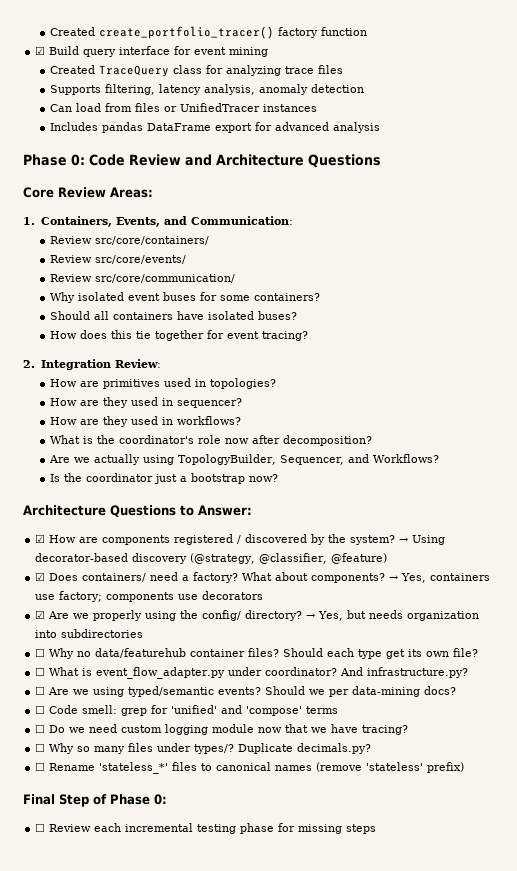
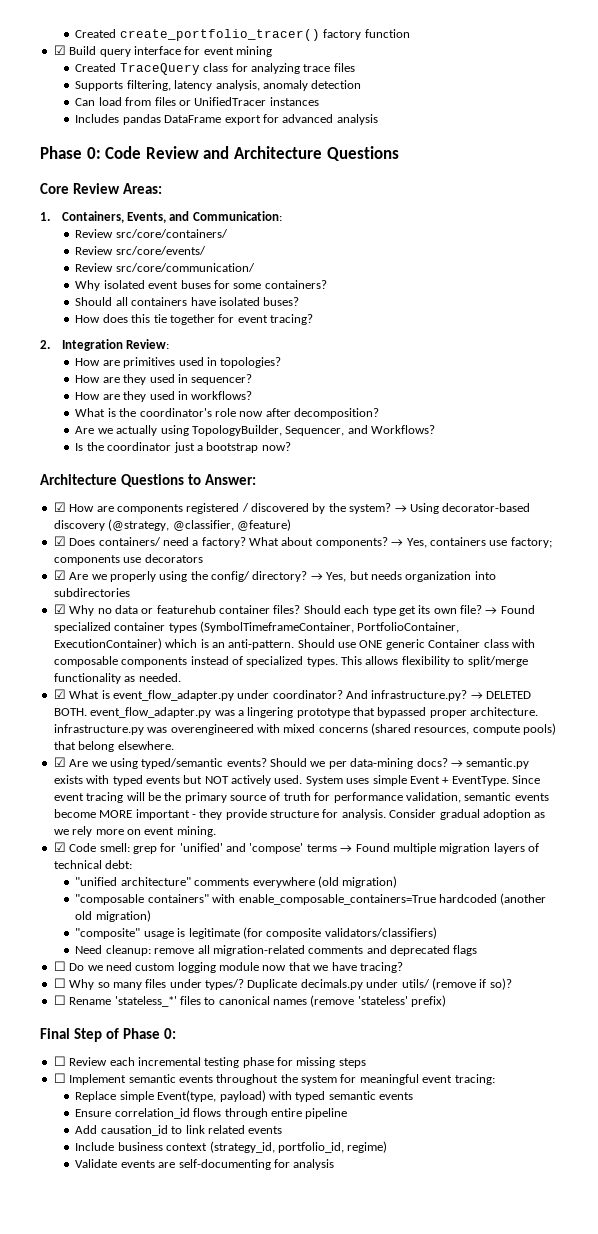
[35,648,46,657] ☐ -> [53,604,66,614] ☑
[95,648,187,658] data/featurehub -> [114,605,216,614] data or featurehub
[35,667,46,676] // ☐ -> [485,605,535,614] [53,621,460,633] [53,638,535,650] [53,656,528,667] [53,673,181,684] [53,689,66,699] → Found specialized container types (SymbolTimeframeContainer, PortfolioContainer, ExecutionContainer) which is an anti-pattern. Should use ONE generic Container class with composable components instead of specialized types. This allows flexibility to split/merge functionality as needed. // ☑
[35,686,46,695] // ☐ -> [470,691,532,699] [53,707,539,718] [53,723,557,735] [53,741,174,752] [53,757,66,767] → DELETED BOTH. event_flow_adapter.py was a lingering prototype that bypassed proper architecture. infrastructure.py was overengineered with mixed concerns (shared resources, compute pools) that belong elsewhere. // ☑
[35,705,46,714] // ☐ -> [450,758,530,769] [53,775,540,786] [53,792,549,803] [53,809,546,820] [53,826,216,837] [53,842,66,852] → semantic.py exists with typed events but NOT actively used. System uses simple Event + EventType. Since event tracing will be the primary source of truth for performance validation, semantic events become MORE important - they provide structure for analysis. Consider gradual adoption as we rely more on event mining. // ☑
(339, 710) none -> [340,843,539,854] [53,860,133,869] [75,876,398,888] [75,893,547,905] [75,910,151,922] [75,927,437,939] [75,945,478,956] → Found multiple migration layers of technical debt: // "unified architecture" comments everywhere (old migration) // "composable containers" with enable_composable_containers=True hardcoded (another old migration) // "composite" usage is legitimate (for composite validators/classifiers) // Need cleanup: remove all migration-related comments and deprecated flags
[297,743,372,754] decimals.py? -> [300,978,512,990] decimals.py under utils/ (remove if so)?
(377, 829) none -> [53,1073,495,1085] [75,1090,414,1102] [75,1108,348,1119] [75,1125,283,1136] [75,1141,388,1153] [75,1159,335,1170] // ☐ Implement semantic events throughout the system for meaningful event tracing: // Replace simple Event(type, payload) with typed semantic events // Ensure correlation_id flows through entire pipeline // Add causation_id to link related events // Include business context (strategy_id, portfolio_id, regime) // Validate events are self-documenting for analysis

